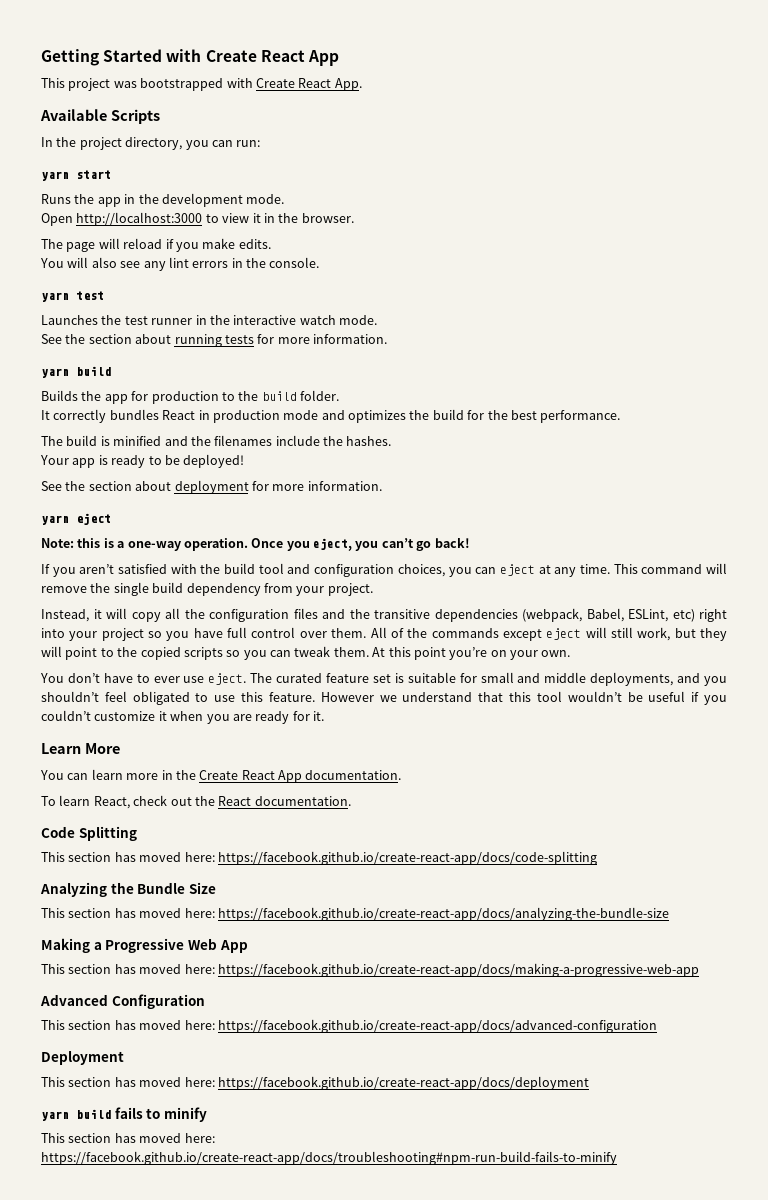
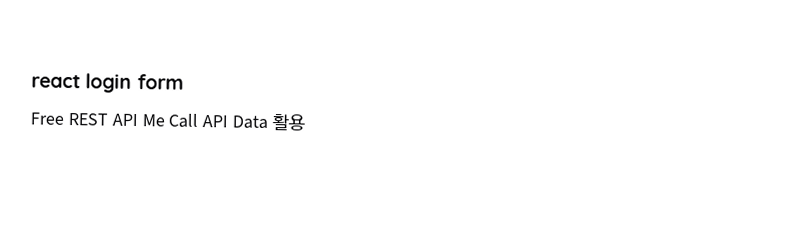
[41,49,339,66] [41,78,362,91] [40,109,160,124] [41,137,261,150] [41,170,111,181] [41,193,285,207] [41,212,354,226] [41,238,271,252] [40,257,320,271] [41,291,104,302] [41,315,377,325] [41,334,387,347] [41,366,111,378] [41,390,339,404] [41,409,621,423] [41,435,392,446] [40,454,245,468] [41,480,382,494] [41,513,111,525] [41,538,470,551] [41,563,728,577] [41,582,373,596] [41,608,727,622] [41,627,728,641] [41,646,571,660] [40,672,728,686] [41,691,728,705] [41,710,324,724] [41,743,120,754] [40,769,402,783] [41,795,351,809] [41,826,137,841] [41,851,597,865] [40,882,216,897] [41,907,669,921] [41,938,248,953] [41,963,699,977] [40,994,205,1009] [41,1019,657,1033] [41,1051,124,1065] [41,1076,589,1090] [41,1107,207,1122] [41,1133,215,1143] [41,1151,617,1165] Getting Started with Create React App // This project was bootstrapped with Create React App. // Available Scripts // In the project directory, you can run: // yarn start // Runs the app in the development mode. // Open http://localhost:3000 to view it in the browser. // The page will reload if you make edits. // You will also see any lint errors in the console. // yarn test // Launches the test runner in the interactive watch mode. // See the section about running tests for more information. // yarn build // Builds the app for production to the build folder. // It correctly bundles React in production mode and optimizes the build for the best performance. // The build is minified and the filenames include the hashes. // Your app is ready to be deployed! // See the section about deployment for more information. // yarn eject // Note: this is a one-way operation. Once you eject, you can’t go back! // If you aren’t satisfied with the build tool and configuration choices, you can eject at any time. This command will remove the single build dependency from your project. // Instead, it will copy all the configuration files and the transitive dependencies (webpack, Babel, ESLint, etc) right into your project so you have full control over them. All of the commands except eject will still work, but they will point to the copied scripts so you can tweak them. At this point you’re on your own. // You don’t have to ever use eject. The curated feature set is suitable for small and middle deployments, and you shouldn’t feel obligated to use this feature. However we understand that this tool wouldn’t be useful if you couldn’t customize it when you are ready for it. // Learn More // You can learn more in the Create React App documentation. // To learn React, check out the React documentation. // Code Splitting // This section has moved here: https://facebook.github.io/create-react-app/docs/code-splitting // Analyzing the Bundle Size // This section has moved here: https://facebook.github.io/create-react-app/docs/analyzing-the-bundle-size // Making a Progressive Web App // This section has moved here: https://facebook.github.io/create-react-app/docs/making-a-progressive-web-app // Advanced Configuration // This section has moved here: https://facebook.github.io/create-react-app/docs/advanced-configuration // Deployment // This section has moved here: https://facebook.github.io/create-react-app/docs/deployment // yarn build fails to minify // This section has moved here: https://facebook.github.io/create-react-app/docs/troubleshooting#npm-run-build-fails-to-minify -> [31,73,184,93] [30,112,306,131] react login form // Free REST API Me Call API Data 활용

